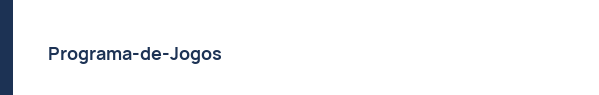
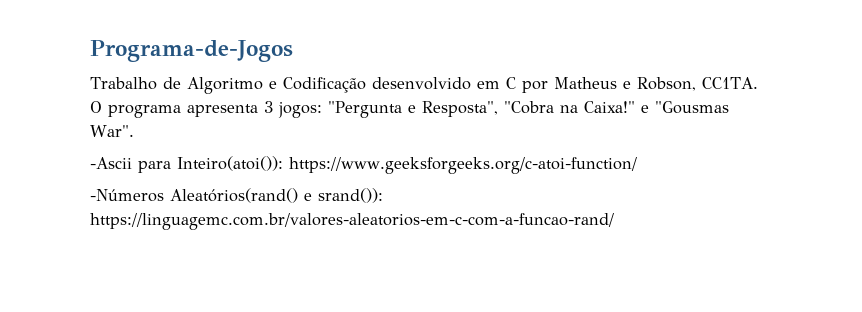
(222, 55) none -> [90,77,758,94] [90,101,729,118] [90,125,134,137] [90,156,637,174] [90,188,383,203] [90,213,614,230] // Trabalho de Algoritmo e Codificação desenvolvido em C por Matheus e Robson, CC1TA. O programa apresenta 3 jogos: "Pergunta e Resposta", "Cobra na Caixa!" e "Gousmas War". // -Ascii para Inteiro(atoi()): https://www.geeksforgeeks.org/c-atoi-function/ // -Números Aleatórios(rand() e srand()): https://linguagemc.com.br/valores-aleatorios-em-c-com-a-funcao-rand/

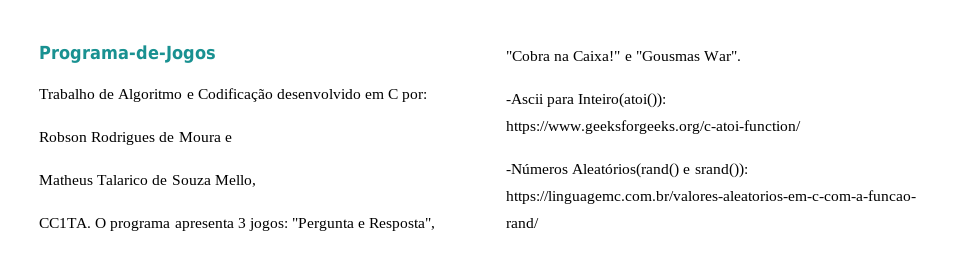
[521,77,696,93] por Matheus e Robson, -> [402,92,428,102] [39,132,232,145] [39,175,256,187] por: // Robson Rodrigues de Moura e // Matheus Talarico de Souza Mello, //

